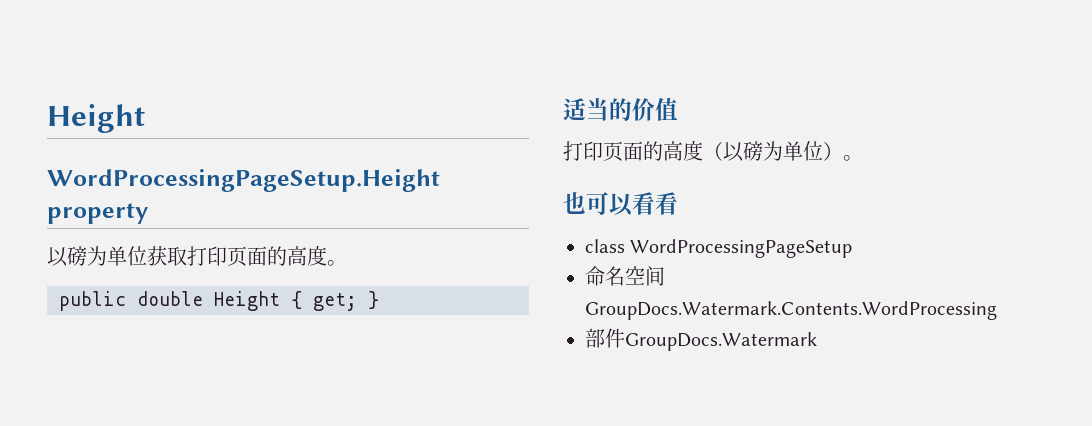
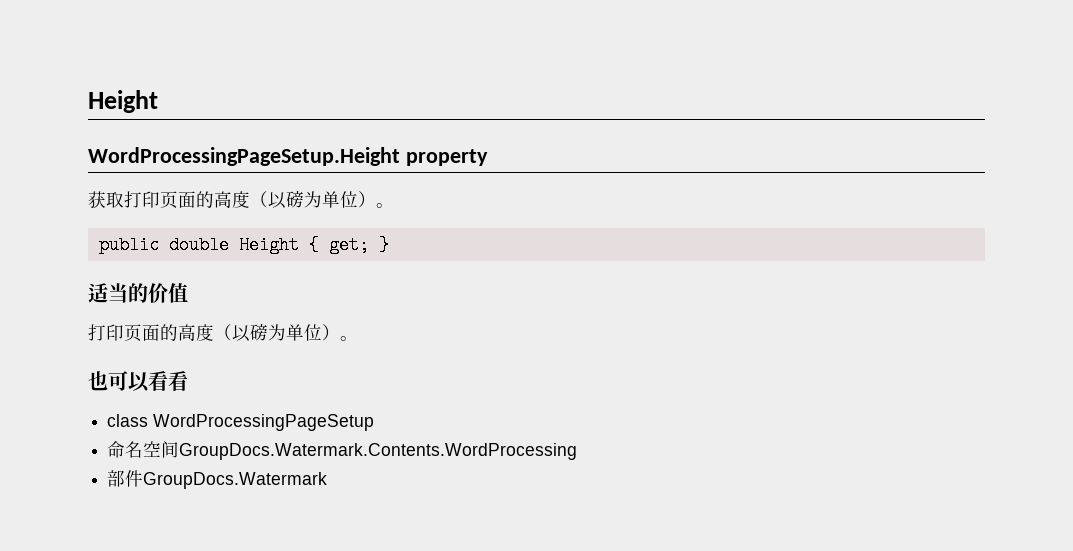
[47,246,147,267] 以磅为单位 -> (488, 157) none
(327, 255) none -> [250,190,376,209] （以磅为单位）

